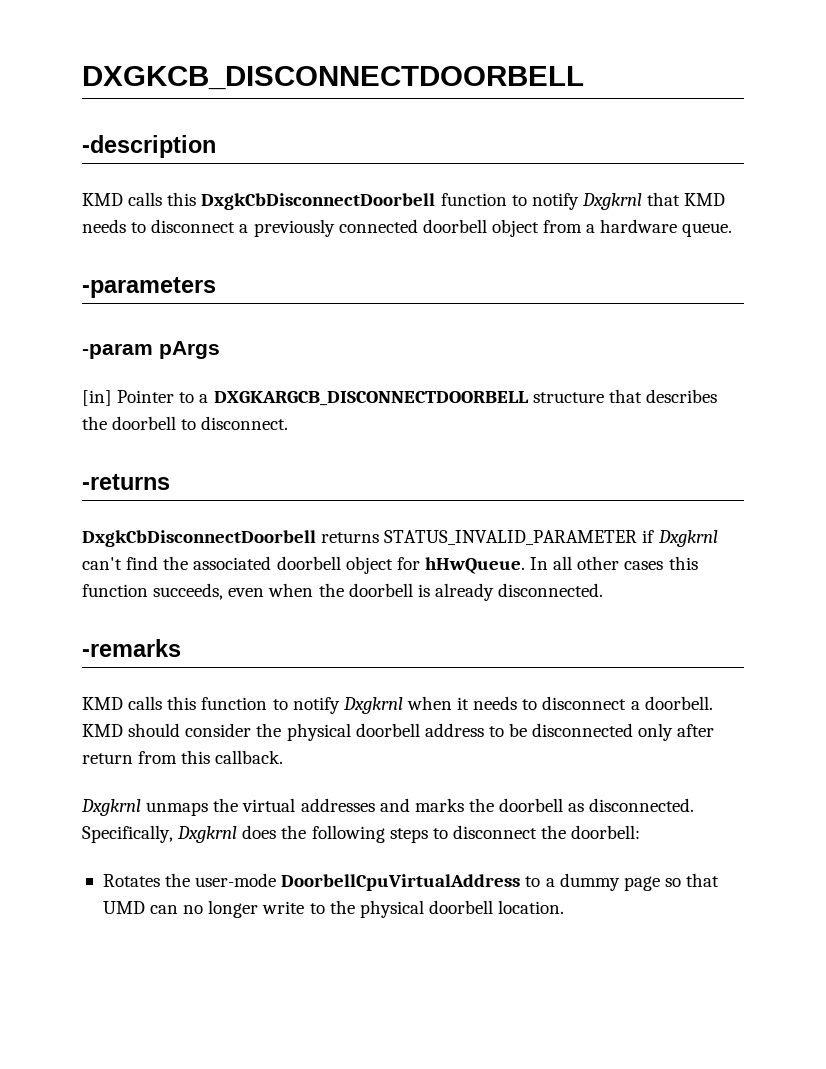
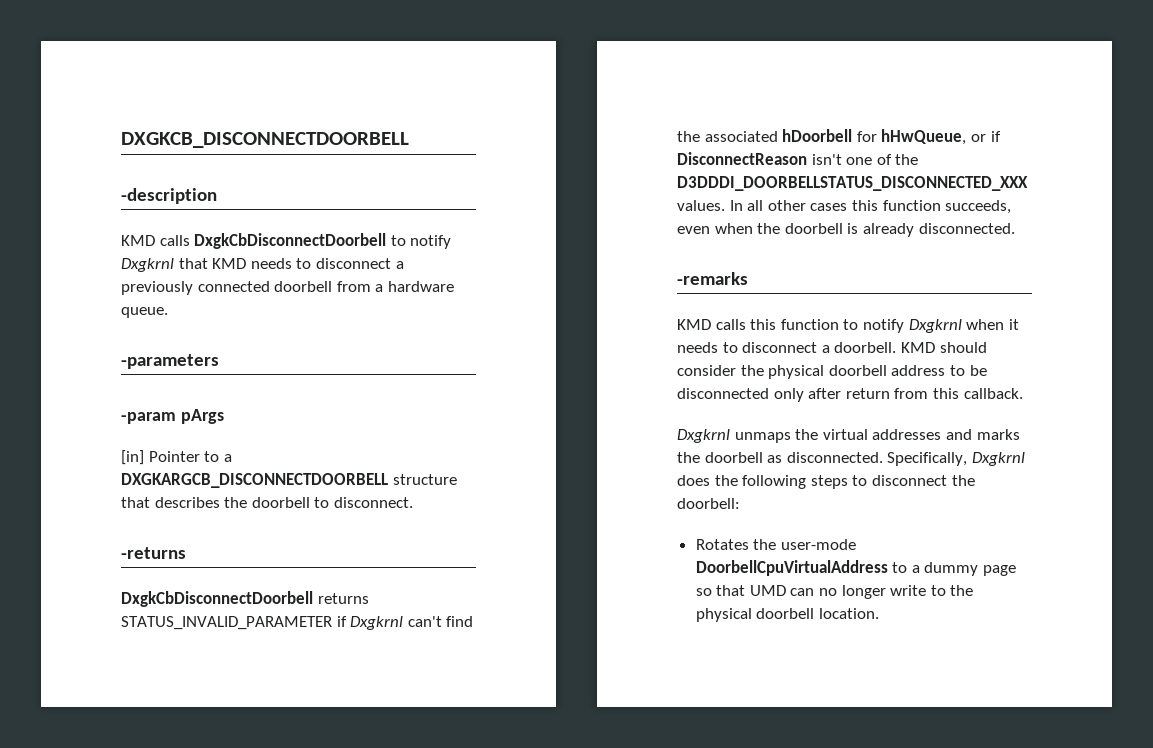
[167,192,507,210] this DxgkCbDisconnectDoorbell function -> [194,233,387,249] DxgkCbDisconnectDoorbell
[491,219,539,237] object -> (333, 286) none
[276,556,525,574] doorbell object for hHwQueue. -> [782,129,1001,145] [677,152,919,165] [677,176,1028,191] [677,200,725,211] hDoorbell for hHwQueue, or if DisconnectReason isn't one of the D3DDDI_DOORBELLSTATUS_DISCONNECTED_XXX values.

